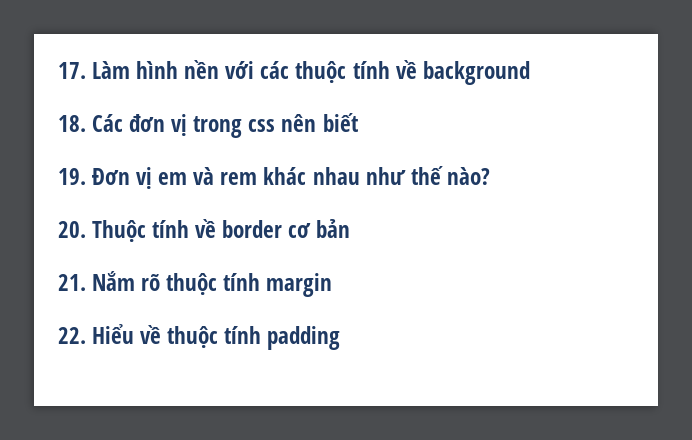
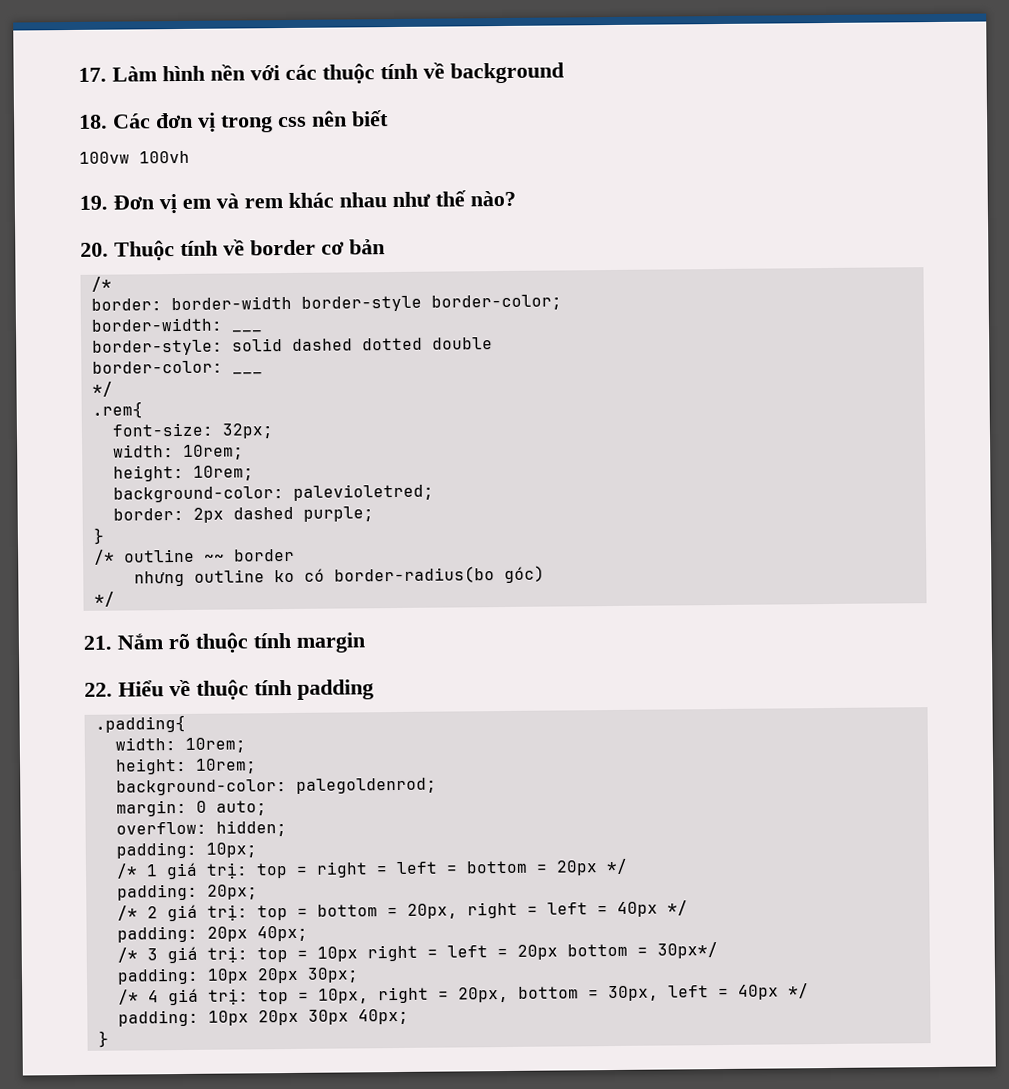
(358, 122) none -> [79,150,190,164] // 100vw 100vh
(351, 228) none -> [90,276,112,292] [90,294,562,312] [90,317,263,333] [91,337,493,356] [91,360,263,375] [91,381,113,397] [91,401,143,419] [111,422,274,439] [112,444,244,460] [112,464,254,482] [112,483,434,503] [112,506,374,523] [92,527,104,545] [93,548,295,565] [133,565,545,587] [93,591,115,607] // /* // border: border-width border-style border-color; // border-width: ___ // border-style: solid dashed dotted double // border-color: ___ // */ // .rem{ // font-size: 32px; // width: 10rem; // height: 10rem; // background-color: palevioletred; // border: 2px dashed purple; // } // /* outline ~~ border // nhưng outline ko có border-radius(bo góc) // */
(341, 338) none -> [94,714,186,733] [114,737,246,753] [114,757,257,775] [115,777,437,796] [115,799,267,817] [115,820,287,837] [115,841,257,859] [115,858,628,880] [116,883,258,901] [116,900,688,922] [116,925,308,943] [116,942,718,964] [116,967,359,985] [117,983,809,1006] [117,1008,409,1027] [97,1030,109,1048] // .padding{ // width: 10rem; // height: 10rem; // background-color: palegoldenrod; // margin: 0 auto; // overflow: hidden; // padding: 10px; // /* 1 giá trị: top = right = left = bottom = 20px */ // padding: 20px; // /* 2 giá trị: top = bottom = 20px, right = left = 40px */ // padding: 20px 40px; // /* 3 giá trị: top = 10px right = left = 20px bottom = 30px*/ // padding: 10px 20px 30px; // /* 4 giá trị: top = 10px, right = 20px, bottom = 30px, left = 40px */ // padding: 10px 20px 30px 40px; // }

